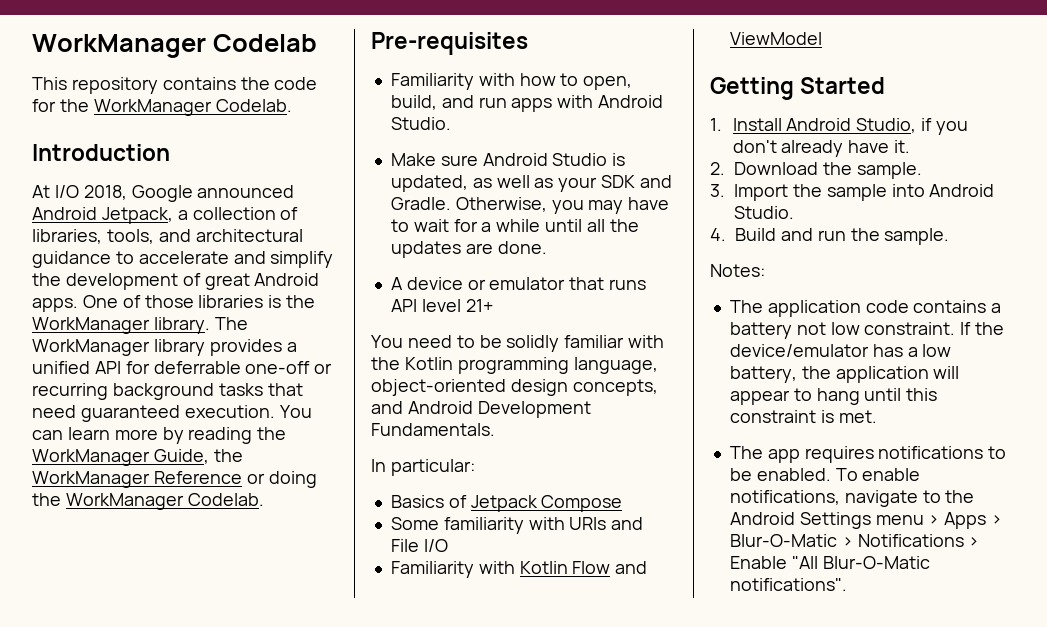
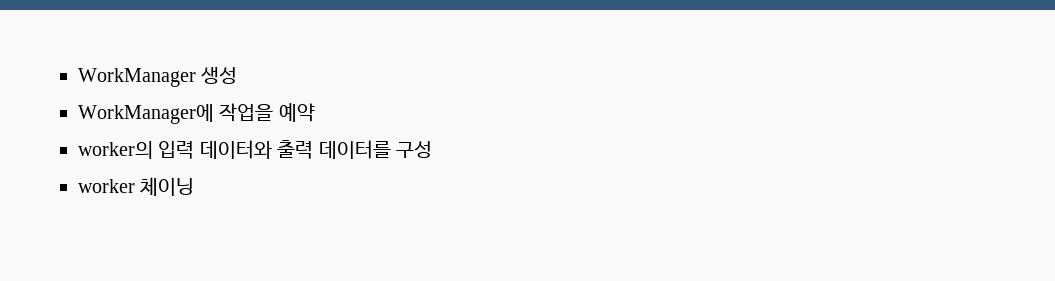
[32,34,317,58] [32,77,318,94] [32,99,292,116] [32,144,170,161] [32,185,295,202] [32,207,299,224] [32,229,303,244] [32,251,334,268] [32,273,320,290] [32,295,316,312] [32,317,248,334] [32,339,297,356] [32,361,333,374] [32,383,303,400] [32,405,312,422] [32,427,287,444] [32,449,243,466] [32,471,317,488] [32,493,264,510] [371,32,528,55] [390,73,633,90] [390,95,664,112] [390,117,451,130] [390,153,626,166] [390,175,672,192] [390,197,670,214] [390,219,639,232] [390,241,547,258] [390,277,647,290] [390,299,493,312] [371,335,665,352] [371,357,658,374] [371,379,658,396] [371,401,591,418] [371,423,495,436] [371,459,475,476] [390,495,623,512] [390,517,644,534] [390,539,448,552] [390,561,648,578] [729,32,822,45] [710,77,886,100] [710,118,969,135] [732,140,911,157] [710,162,922,179] [710,184,995,201] [734,206,794,219] [710,228,950,245] [710,264,765,277] [729,300,1002,317] [729,322,1005,339] [729,344,952,357] [729,366,960,383] [729,388,938,405] [729,410,877,423] [729,446,1007,463] [729,468,921,481] [729,490,975,507] [729,512,1003,529] [729,534,980,547] [729,556,930,569] [729,578,847,591] WorkManager Codelab // This repository contains the code for the WorkManager Codelab. // Introduction // At I/O 2018, Google announced Android Jetpack, a collection of libraries, tools, and architectural guidance to accelerate and simplify the development of great Android apps. One of those libraries is the WorkManager library. The WorkManager library provides a unified API for deferrable one-off or recurring background tasks that need guaranteed execution. You can learn more by reading the WorkManager Guide, the WorkManager Reference or doing the WorkManager Codelab. // Pre-requisites // Familiarity with how to open, build, and run apps with Android Studio. // Make sure Android Studio is updated, as well as your SDK and Gradle. Otherwise, you may have to wait for a while until all the updates are done. // A device or emulator that runs API level 21+ // You need to be solidly familiar with the Kotlin programming language, object-oriented design concepts, and Android Development Fundamentals. // In particular: // Basics of Jetpack Compose // Some familiarity with URIs and File I/O // Familiarity with Kotlin Flow and ViewModel // Getting Started // 1. Install Android Studio, if you don't already have it. // 2. Download the sample. // 3. Import the sample into Android Studio. // 4. Build and run the sample. // Notes: // The application code contains a battery not low constraint. If the device/emulator has a low battery, the application will appear to hang until this constraint is met. // The app requires notifications to be enabled. To enable notifications, navigate to the Android Settings menu > Apps > Blur-O-Matic > Notifications > Enable "All Blur-O-Matic notifications". -> [78,67,238,87] [78,103,315,124] [78,140,432,159] [78,177,195,196] WorkManager 생성 // WorkManager에 작업을 예약 // worker의 입력 데이터와 출력 데이터를 구성 // worker 체이닝

